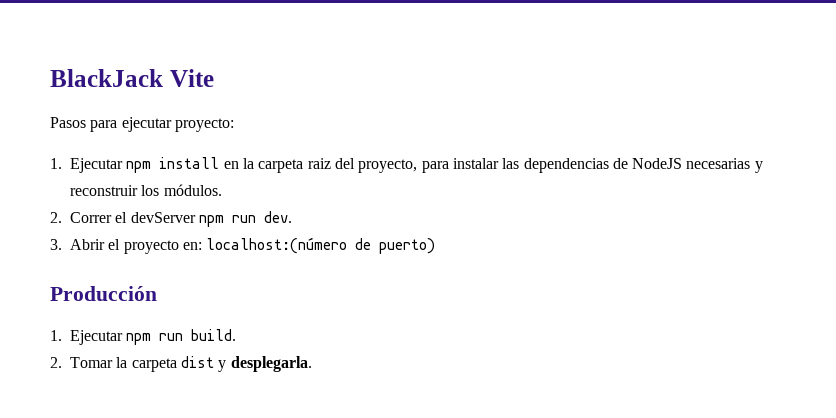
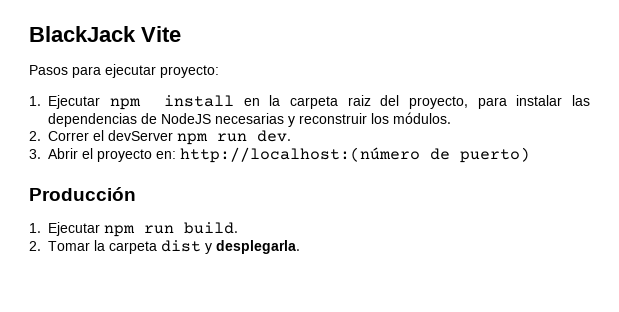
[206,237,348,254] localhost:(número -> [180,147,420,163] http://localhost:(número

